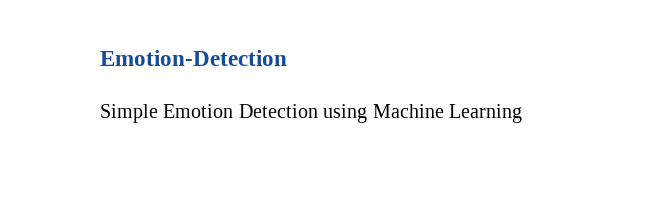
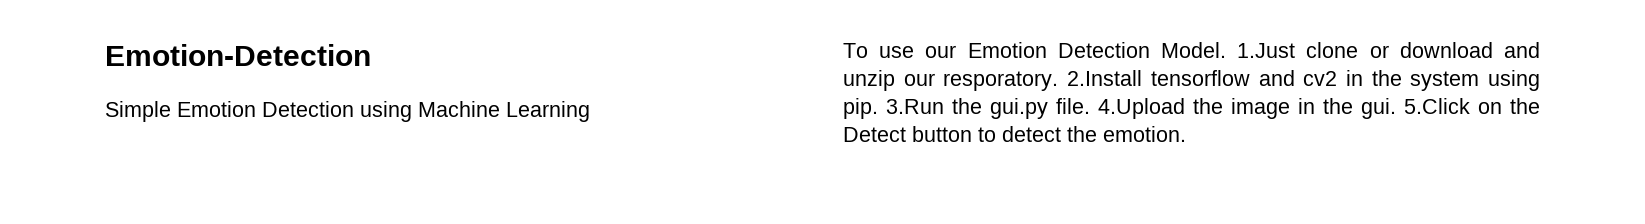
(522, 113) none -> [843,42,1540,58] [843,70,1540,91] [843,98,1540,119] [843,126,1186,142] // To use our Emotion Detection Model. 1.Just clone or download and unzip our resporatory. 2.Install tensorflow and cv2 in the system using pip. 3.Run the gui.py file. 4.Upload the image in the gui. 5.Click on the Detect button to detect the emotion.

